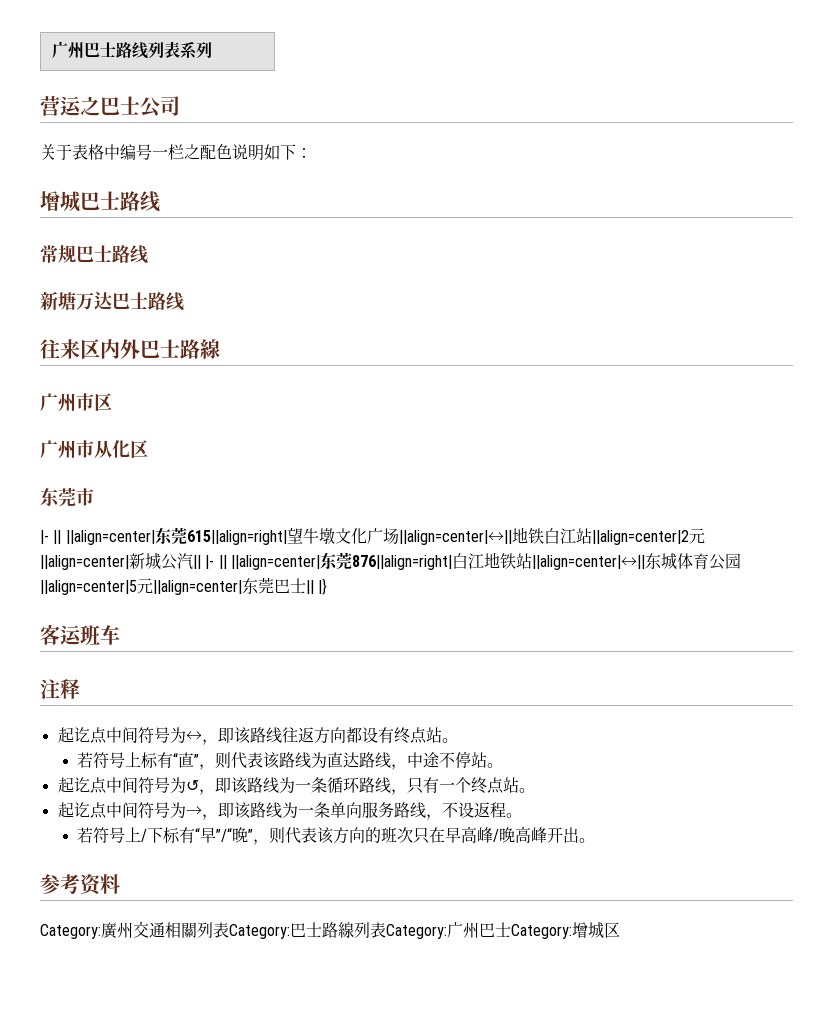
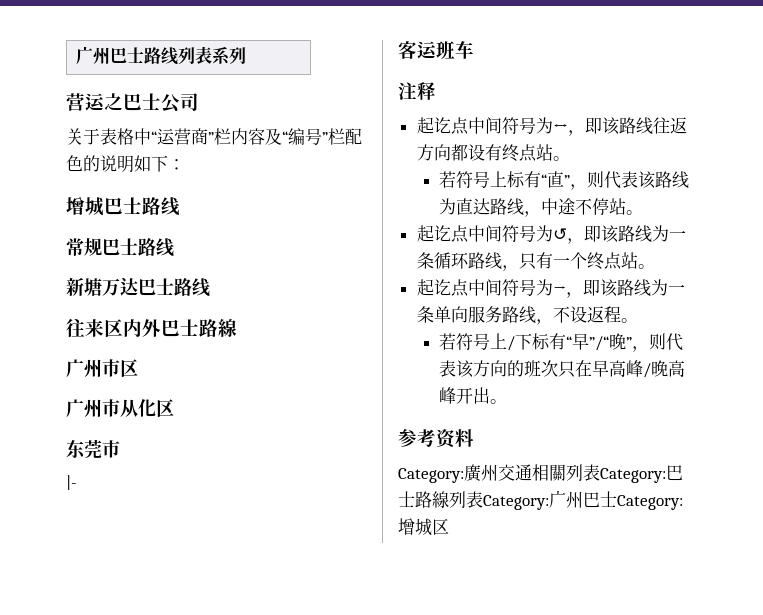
[120,144,232,160] 编号一栏之配色 -> [151,128,362,145] [66,155,100,172] “运营商”栏内容及“编号”栏配色的
[53,527,705,545] [40,552,741,570] [40,577,328,595] || ||align=center|东莞615||align=right|望牛墩文化广场||align=center|↔||地铁白江站||align=center|2元||align=center|新城公汽|| |- || ||align=center|东莞876||align=right|白江地铁站||align=center|↔||东城体育公园||align=center|5元||align=center|东莞巴士|| |} -> (77, 482) none

